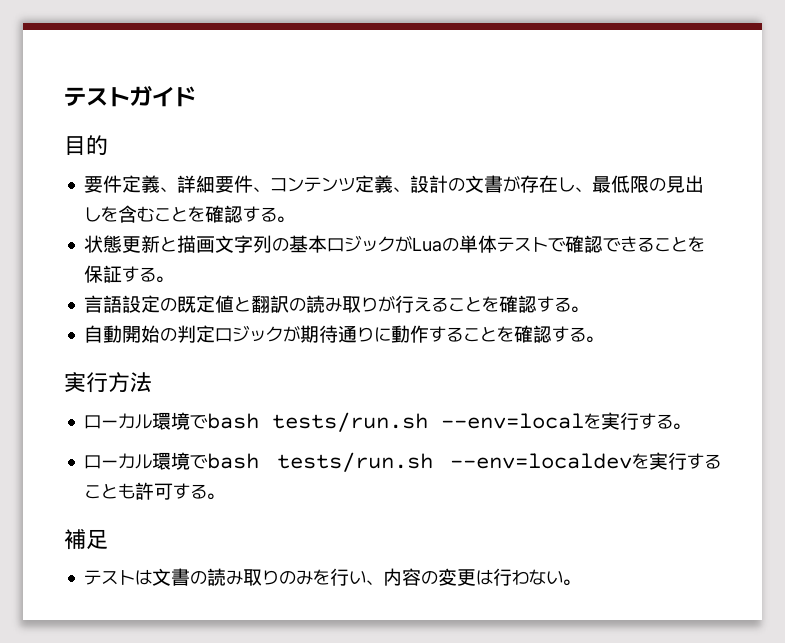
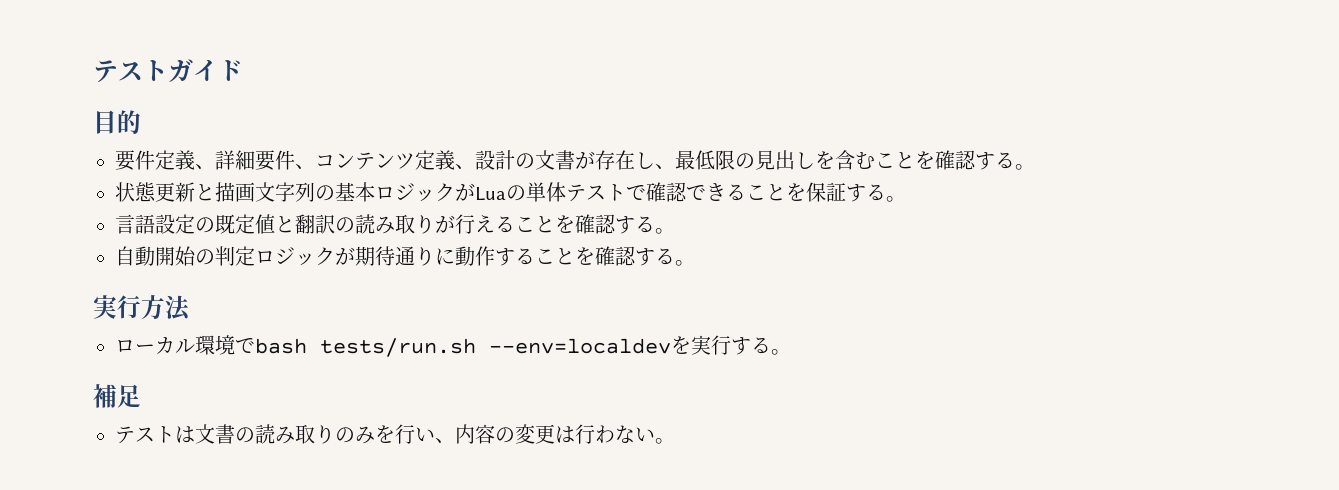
[84,412,691,432] // ローカル環境でbash tests/run.sh --env=localを実行する。 -> (191, 308) none
[84,482,208,500] ことも許可する -> (771, 345) none

